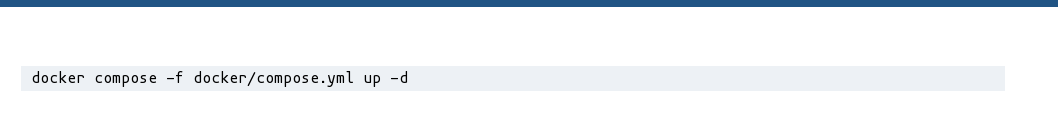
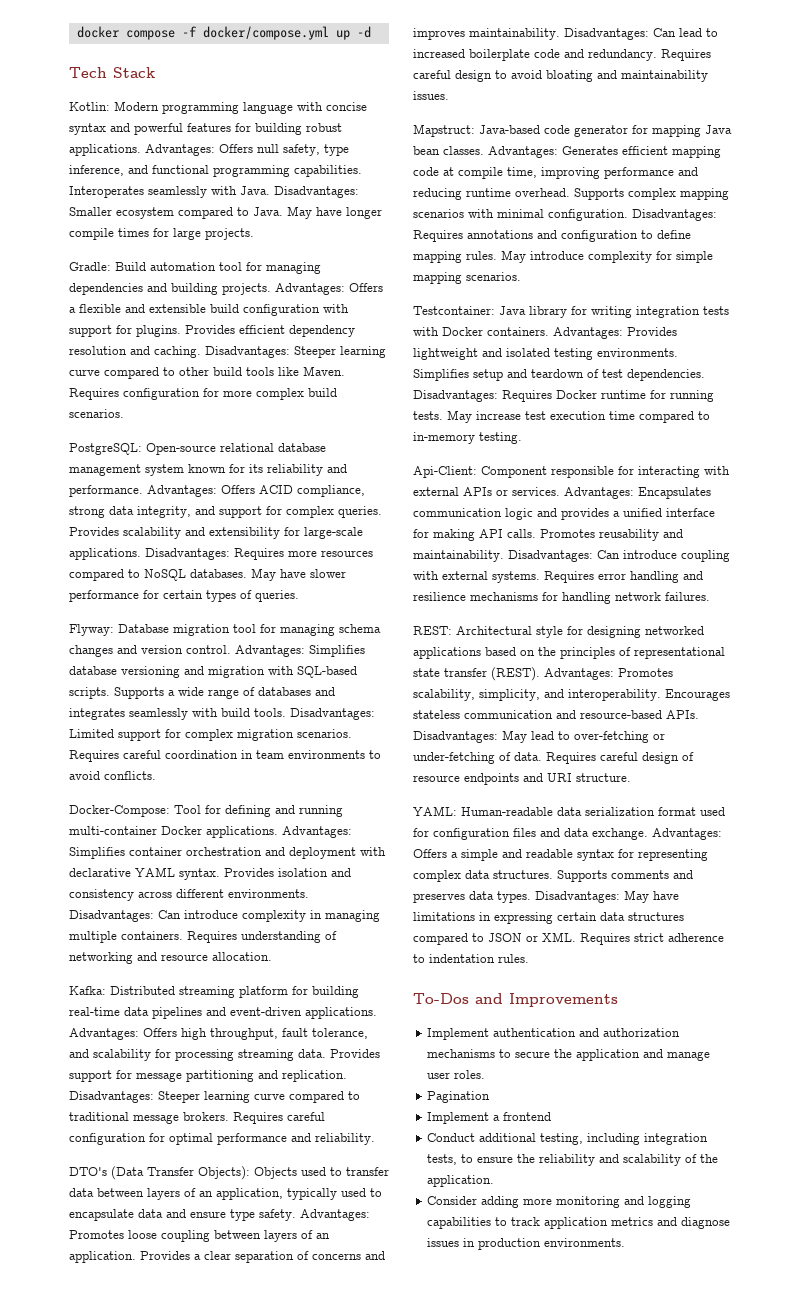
(409, 77) none -> [69,67,155,78] [69,101,367,114] [69,123,342,135] [69,144,349,156] [69,165,362,177] [69,186,359,198] [69,206,382,219] [69,228,254,240] [69,262,321,274] [69,283,383,295] [69,304,349,316] [69,325,355,337] [69,346,386,358] [69,366,345,379] [69,388,337,400] [69,409,124,418] [69,443,326,455] [69,464,347,476] [69,485,365,497] [69,506,382,518] [69,527,363,539] [69,548,373,560] [69,568,346,581] [69,590,299,602] [69,624,381,636] [69,645,365,657] [69,666,357,678] [69,687,335,699] [69,708,375,720] [69,729,352,741] [69,750,381,762] [69,771,156,780] [69,805,343,817] [69,826,352,838] [69,847,386,859] [69,867,351,880] [69,889,309,901] [69,910,380,922] [69,931,337,943] [69,952,272,964] [69,986,359,998] [69,1007,377,1019] [69,1028,368,1040] [69,1049,380,1061] [69,1070,347,1082] [69,1091,360,1103] [69,1112,325,1124] [69,1133,375,1145] [69,1166,389,1180] [69,1188,382,1200] [69,1209,370,1221] [69,1230,330,1242] [69,1251,385,1263] [413,28,718,40] [413,49,711,61] [413,70,708,82] [413,91,449,100] [413,124,732,137] [413,146,721,158] [413,167,698,179] [413,188,729,200] [413,209,717,221] [413,230,691,242] [413,250,713,263] [413,272,521,284] [413,306,729,318] [413,327,677,339] [413,348,678,360] [413,369,705,381] [413,390,714,402] [413,410,710,423] [413,432,522,444] [413,466,730,478] [413,487,711,499] [413,508,715,520] [413,529,683,541] [413,550,730,562] [413,571,703,583] [413,592,710,604] [413,626,704,638] [413,647,725,659] [413,667,673,681] [413,689,730,701] [413,710,699,719] [413,730,665,743] [413,752,694,764] [413,773,631,785] [413,806,725,816] [413,828,722,840] [413,849,708,861] [413,870,693,882] [413,890,679,903] [413,912,684,924] [413,932,724,945] [413,954,529,963] [413,993,618,1007] [427,1028,681,1040] [427,1049,711,1061] [427,1070,486,1079] [427,1091,491,1103] [427,1112,552,1124] [427,1133,709,1145] [427,1154,719,1166] [427,1175,495,1187] [427,1196,692,1208] [427,1217,731,1229] [427,1238,626,1250] // Tech Stack // Kotlin: Modern programming language with concise syntax and powerful features for building robust applications. Advantages: Offers null safety, type inference, and functional programming capabilities. Interoperates seamlessly with Java. Disadvantages: Smaller ecosystem compared to Java. May have longer compile times for large projects. // Gradle: Build automation tool for managing dependencies and building projects. Advantages: Offers a flexible and extensible build configuration with support for plugins. Provides efficient dependency resolution and caching. Disadvantages: Steeper learning curve compared to other build tools like Maven. Requires configuration for more complex build scenarios. // PostgreSQL: Open-source relational database management system known for its reliability and performance. Advantages: Offers ACID compliance, strong data integrity, and support for complex queries. Provides scalability and extensibility for large-scale applications. Disadvantages: Requires more resources compared to NoSQL databases. May have slower performance for certain types of queries. // Flyway: Database migration tool for managing schema changes and version control. Advantages: Simplifies database versioning and migration with SQL-based scripts. Supports a wide range of databases and integrates seamlessly with build tools. Disadvantages: Limited support for complex migration scenarios. Requires careful coordination in team environments to avoid conflicts. // Docker-Compose: Tool for defining and running multi-container Docker applications. Advantages: Simplifies container orchestration and deployment with declarative YAML syntax. Provides isolation and consistency across different environments. Disadvantages: Can introduce complexity in managing multiple containers. Requires understanding of networking and resource allocation. // Kafka: Distributed streaming platform for building real-time data pipelines and event-driven applications. Advantages: Offers high throughput, fault tolerance, and scalability for processing streaming data. Provides support for message partitioning and replication. Disadvantages: Steeper learning curve compared to traditional message brokers. Requires careful configuration for optimal performance and reliability. // DTO's (Data Transfer Objects): Objects used to transfer data between layers of an application, typically used to encapsulate data and ensure type safety. Advantages: Promotes loose coupling between layers of an application. Provides a clear separation of concerns and improves maintainability. Disadvantages: Can lead to increased boilerplate code and redundancy. Requires careful design to avoid bloating and maintainability issues. // Mapstruct: Java-based code generator for mapping Java bean classes. Advantages: Generates efficient mapping code at compile time, improving performance and reducing runtime overhead. Supports complex mapping scenarios with minimal configuration. Disadvantages: Requires annotations and configuration to define mapping rules. May introduce complexity for simple mapping scenarios. // Testcontainer: Java library for writing integration tests with Docker containers. Advantages: Provides lightweight and isolated testing environments. Simplifies setup and teardown of test dependencies. Disadvantages: Requires Docker runtime for running tests. May increase test execution time compared to in-memory testing. // Api-Client: Component responsible for interacting with external APIs or services. Advantages: Encapsulates communication logic and provides a unified interface for making API calls. Promotes reusability and maintainability. Disadvantages: Can introduce coupling with external systems. Requires error handling and resilience mechanisms for handling network failures. // REST: Architectural style for designing networked applications based on the principles of representational state transfer (REST). Advantages: Promotes scalability, simplicity, and interoperability. Encourages stateless communication and resource-based APIs. Disadvantages: May lead to over-fetching or under-fetching of data. Requires careful design of resource endpoints and URI structure. // YAML: Human-readable data serialization format used for configuration files and data exchange. Advantages: Offers a simple and readable syntax for representing complex data structures. Supports comments and preserves data types. Disadvantages: May have limitations in expressing certain data structures compared to JSON or XML. Requires strict adherence to indentation rules. // To-Dos and Improvements // Implement authentication and authorization mechanisms to secure the application and manage user roles. // Pagination // Implement a frontend // Conduct additional testing, including integration tests, to ensure the reliability and scalability of the application. // Consider adding more monitoring and logging capabilities to track application metrics and diagnose issues in production environments.

